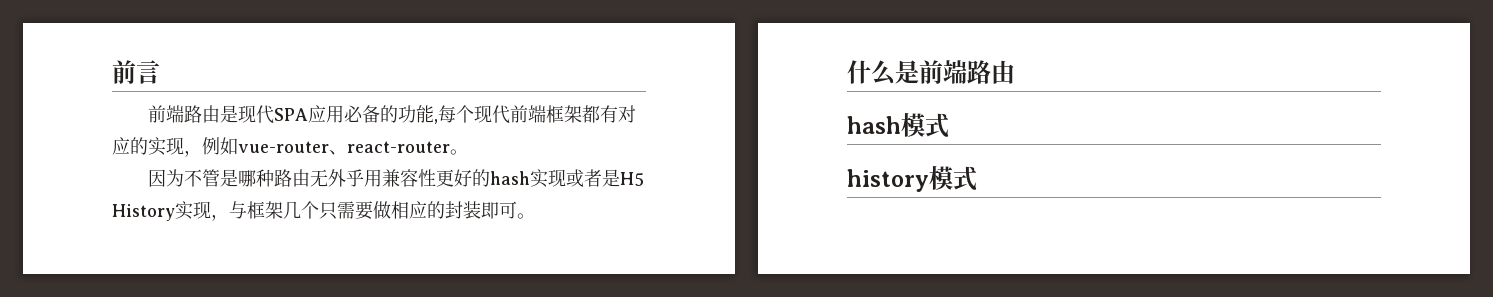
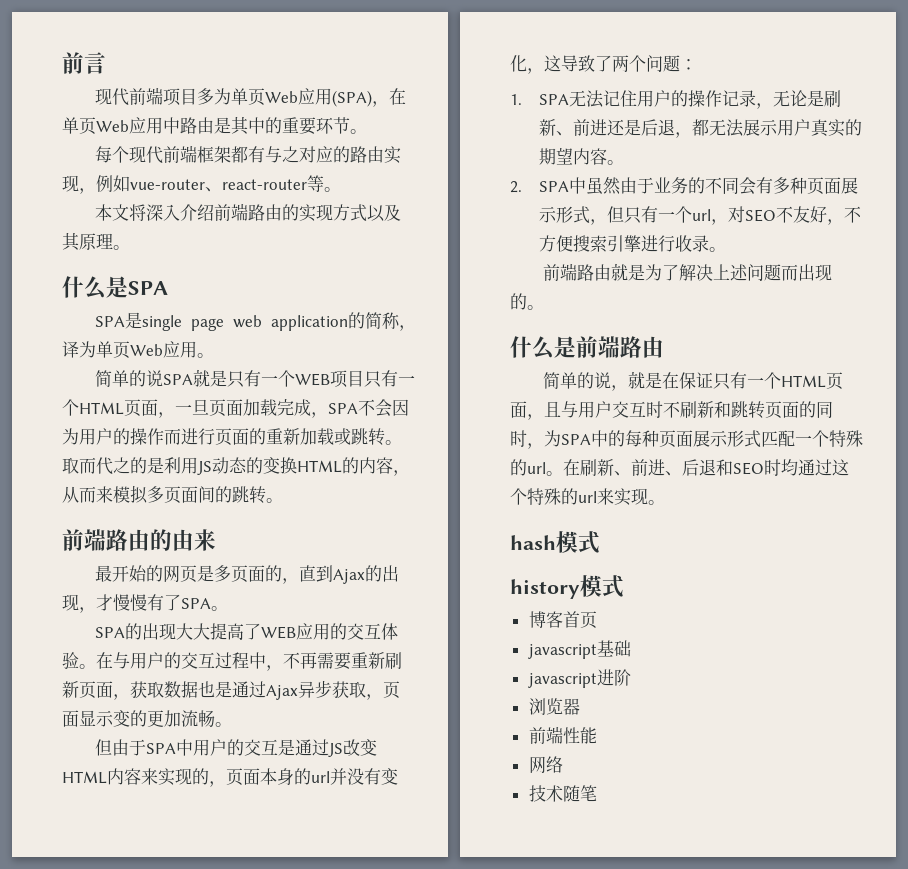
[148,105,439,124] 前端路由是现代SPA应用必备的功能, -> [95,87,407,107] [62,116,367,135] 现代前端项目多为单页Web应用(SPA)，在单页Web应用中路由是其中的重要环节。 //
[618,105,637,123] [112,137,148,155] 对应的 -> [265,146,385,163] 与之对应的路由
[450,149,468,155] [148,169,645,188] [112,201,535,221] [847,60,1015,86] [847,113,949,138] [847,166,977,192] 。 // 因为不管是哪种路由无外乎用兼容性更好的hash实现或者是H5 History实现，与框架几个只需要做相应的封装即可。 // 什么是前端路由 // hash模式 // history模式 -> [307,175,341,192] [95,203,402,222] [62,232,130,251] [62,276,168,300] [95,312,416,331] [62,341,214,359] [95,369,416,388] [62,399,409,418] [62,428,402,446] [62,457,410,476] [62,485,283,504] [62,529,216,551] [95,565,400,584] [62,594,228,613] [95,623,399,640] [62,652,402,671] [62,680,400,700] [62,710,232,727] [95,739,378,757] [62,768,398,787] [510,55,697,74] [510,90,842,109] [539,119,863,138] [539,147,625,165] [510,177,859,195] [539,206,862,225] [539,235,727,252] [543,263,833,281] [510,293,544,310] [510,336,664,360] [543,371,844,391] [510,401,833,420] [510,430,863,449] [510,459,849,476] [510,488,665,506] [510,531,600,554] [510,575,624,599] [528,611,597,629] [527,640,631,659] [527,669,631,688] [528,698,580,715] [528,726,597,744] [528,756,563,774] [528,785,597,802] 等。 // 本文将深入介绍前端路由的实现方式以及其原理。 // 什么是SPA // SPA是single page web application的简称，译为单页Web应用。 // 简单的说SPA就是只有一个WEB项目只有一个HTML页面，一旦页面加载完成，SPA不会因为用户的操作而进行页面的重新加载或跳转。取而代之的是利用JS动态的变换HTML的内容，从而来模拟多页面间的跳转。 // 前端路由的由来 // 最开始的网页是多页面的，直到Ajax的出现，才慢慢有了SPA。 // SPA的出现大大提高了WEB应用的交互体验。在与用户的交互过程中，不再需要重新刷新页面，获取数据也是通过Ajax异步获取，页面显示变的更加流畅。 // 但由于SPA中用户的交互是通过JS改变HTML内容来实现的，页面本身的url并没有变化，这导致了两个问题： // 1. SPA无法记住用户的操作记录，无论是刷新、前进还是后退，都无法展示用户真实的期望内容。 // 2. SPA中虽然由于业务的不同会有多种页面展示形式，但只有一个url，对SEO不友好，不方便搜索引擎进行收录。 // 前端路由就是为了解决上述问题而出现的。 // 什么是前端路由 // 简单的说，就是在保证只有一个HTML页面，且与用户交互时不刷新和跳转页面的同时，为SPA中的每种页面展示形式匹配一个特殊的url。在刷新、前进、后退和SEO时均通过这个特殊的url来实现。 // hash模式 // history模式 // 博客首页 // javascript基础 // javascript进阶 // 浏览器 // 前端性能 // 网络 // 技术随笔

